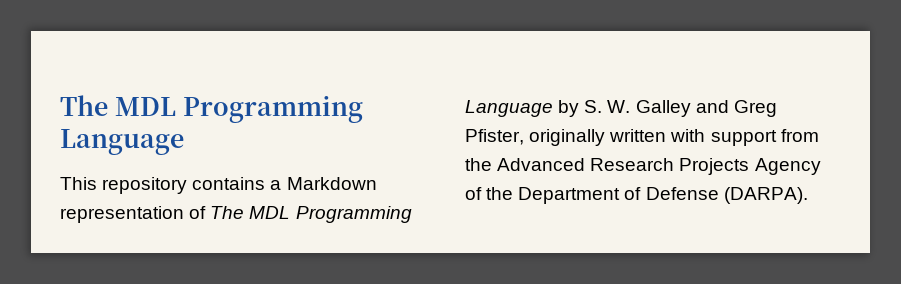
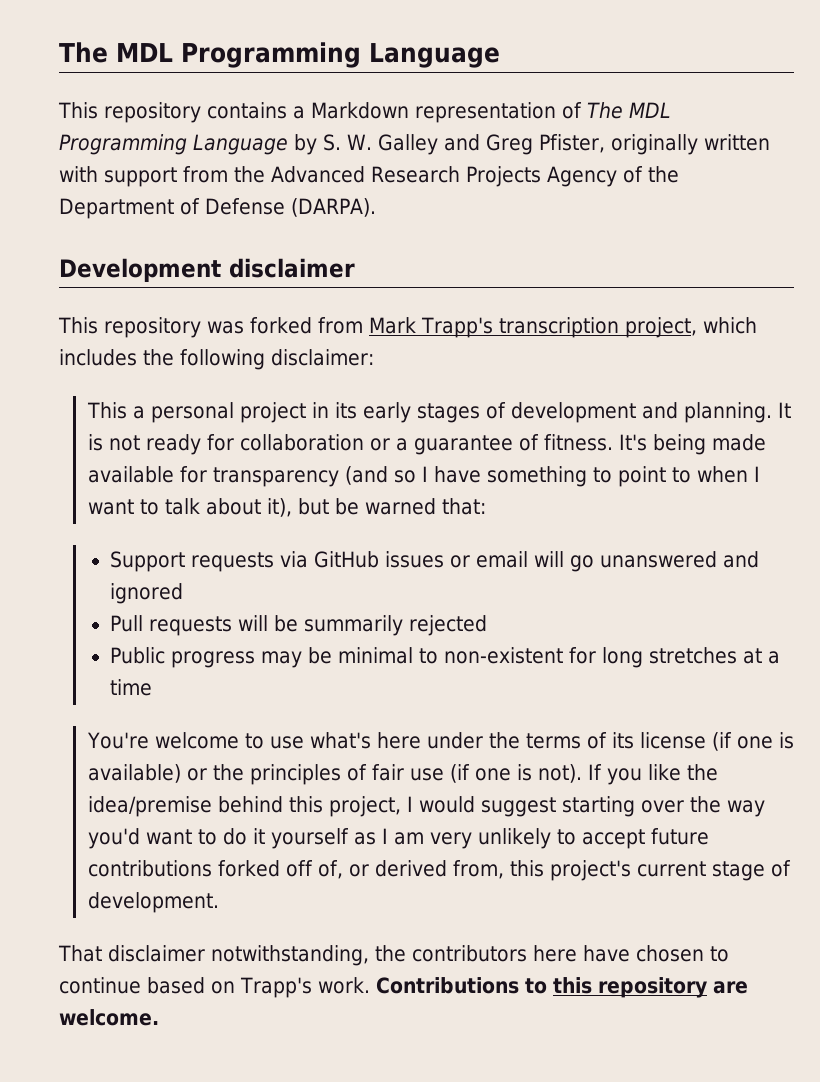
(808, 195) none -> [59,258,355,282] [58,317,757,338] [59,349,374,370] [86,402,791,423] [87,434,766,455] [87,466,760,487] [87,498,486,517] [110,551,760,572] [110,583,184,604] [110,615,488,636] [110,647,781,668] [110,679,153,696] [86,732,794,751] [87,764,718,785] [87,796,765,817] [87,828,709,849] [87,860,791,881] [87,892,219,913] [58,945,729,966] [59,977,748,998] [59,1009,159,1026] // Development disclaimer // This repository was forked from Mark Trapp's transcription project, which includes the following disclaimer: // This a personal project in its early stages of development and planning. It is not ready for collaboration or a guarantee of fitness. It's being made available for transparency (and so I have something to point to when I want to talk about it), but be warned that: // Support requests via GitHub issues or email will go unanswered and ignored // Pull requests will be summarily rejected // Public progress may be minimal to non-existent for long stretches at a time // You're welcome to use what's here under the terms of its license (if one is available) or the principles of fair use (if one is not). If you like the idea/premise behind this project, I would suggest starting over the way you'd want to do it yourself as I am very unlikely to accept future contributions forked off of, or derived from, this project's current stage of development. // That disclaimer notwithstanding, the contributors here have chosen to continue based on Trapp's work. Contributions to this repository are welcome.

